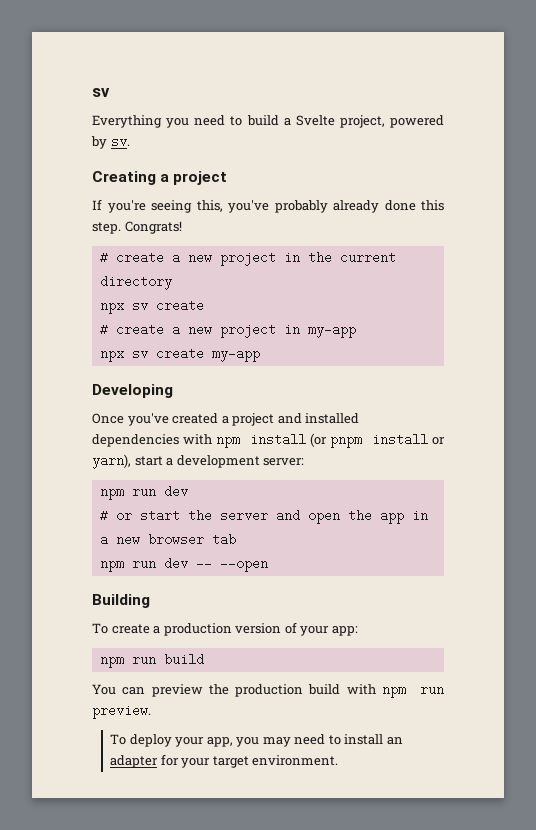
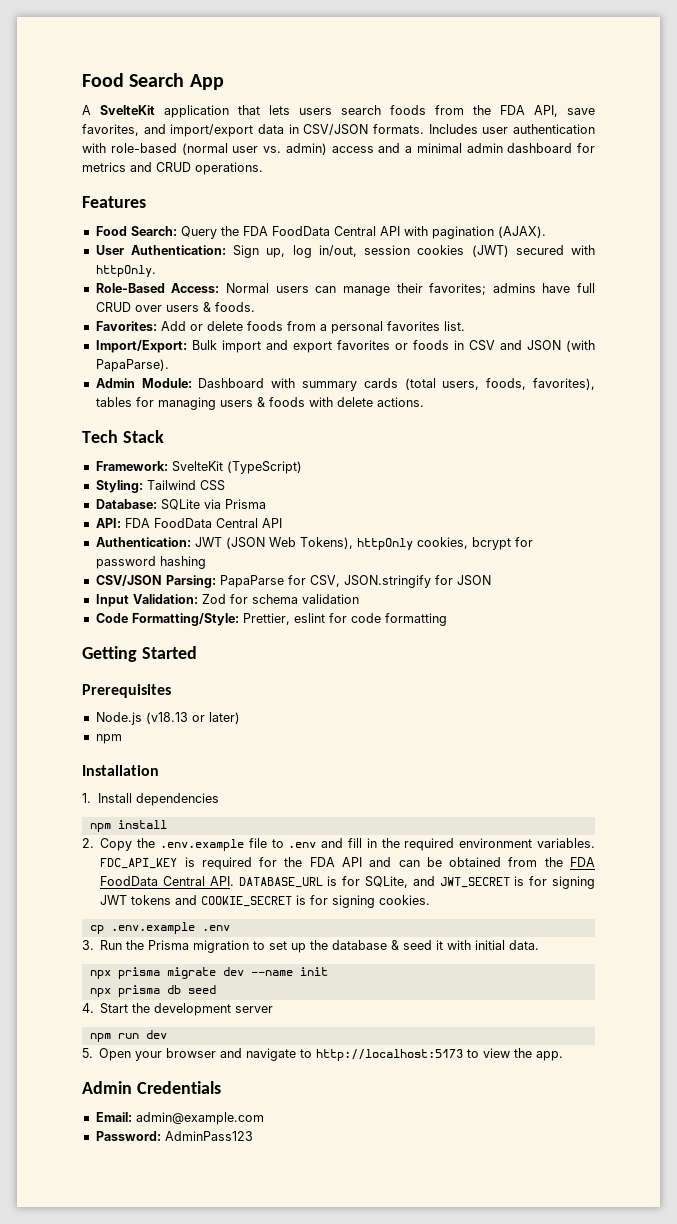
[92,88,110,97] [92,115,444,128] [91,136,130,149] [92,171,228,185] [92,199,444,213] [92,221,182,234] [99,251,396,266] [99,275,172,290] [99,299,204,314] [99,323,356,338] [99,347,260,362] [92,384,173,398] [92,413,360,426] [92,433,445,448] [92,454,305,469] [99,485,188,500] [99,509,428,524] [99,533,236,546] [99,557,268,572] [92,594,150,608] [92,622,358,636] [99,653,204,668] [92,684,444,698] [92,704,151,719] [110,734,403,747] [110,754,339,768] sv // Everything you need to build a Svelte project, powered by sv. // Creating a project // If you're seeing this, you've probably already done this step. Congrats! // # create a new project in the current directory // npx sv create // # create a new project in my-app // npx sv create my-app // Developing // Once you've created a project and installed dependencies with npm install (or pnpm install or yarn), start a development server: // npm run dev // # or start the server and open the app in a new browser tab // npm run dev -- --open // Building // To create a production version of your app: // npm run build // You can preview the production build with npm run preview. // To deploy your app, you may need to install an adapter for your target environment. -> [82,73,224,90] [82,105,595,118] [82,124,595,137] [82,143,595,155] [82,162,263,175] [82,196,146,208] [95,226,546,239] [95,245,596,258] [95,265,156,277] [95,283,595,296] [95,302,255,312] [95,321,465,334] [95,340,595,353] [95,359,169,372] [95,378,595,391] [95,397,424,410] [82,430,164,443] [95,461,302,474] [95,480,225,493] [95,499,266,510] [95,518,282,528] [95,537,533,550] [95,556,206,569] [95,575,491,588] [95,594,359,607] [95,613,447,626] [82,646,197,662] [82,684,171,698] [95,712,240,725] [95,734,122,744] [82,765,159,776] [82,793,219,806] [89,820,167,832] [82,838,595,851] [100,857,595,870] [100,876,595,889] [100,895,431,908] [89,922,230,934] [82,940,540,953] [89,967,328,979] [89,985,216,997] [82,1003,274,1016] [89,1030,167,1042] [82,1048,564,1061] [82,1081,221,1094] [95,1112,264,1125] [95,1131,253,1141] Food Search App // A SvelteKit application that lets users search foods from the FDA API, save favorites, and import/export data in CSV/JSON formats. Includes user authentication with role-based (normal user vs. admin) access and a minimal admin dashboard for metrics and CRUD operations. // Features // Food Search: Query the FDA FoodData Central API with pagination (AJAX). // User Authentication: Sign up, log in/out, session cookies (JWT) secured with httpOnly. // Role-Based Access: Normal users can manage their favorites; admins have full CRUD over users & foods. // Favorites: Add or delete foods from a personal favorites list. // Import/Export: Bulk import and export favorites or foods in CSV and JSON (with PapaParse). // Admin Module: Dashboard with summary cards (total users, foods, favorites), tables for managing users & foods with delete actions. // Tech Stack // Framework: SvelteKit (TypeScript) // Styling: Tailwind CSS // Database: SQLite via Prisma // API: FDA FoodData Central API // Authentication: JWT (JSON Web Tokens), httpOnly cookies, bcrypt for password hashing // CSV/JSON Parsing: PapaParse for CSV, JSON.stringify for JSON // Input Validation: Zod for schema validation // Code Formatting/Style: Prettier, eslint for code formatting // Getting Started // Prerequisites // Node.js (v18.13 or later) // npm // Installation // 1. Install dependencies // npm install // 2. Copy the .env.example file to .env and fill in the required environment variables. FDC_API_KEY is required for the FDA API and can be obtained from the FDA FoodData Central API. DATABASE_URL is for SQLite, and JWT_SECRET is for signing JWT tokens and COOKIE_SECRET is for signing cookies. // cp .env.example .env // 3. Run the Prisma migration to set up the database & seed it with initial data. // npx prisma migrate dev --name init // npx prisma db seed // 4. Start the development server // npm run dev // 5. Open your browser and navigate to http://localhost:5173 to view the app. // Admin Credentials // Email: admin@example.com // Password: AdminPass123

